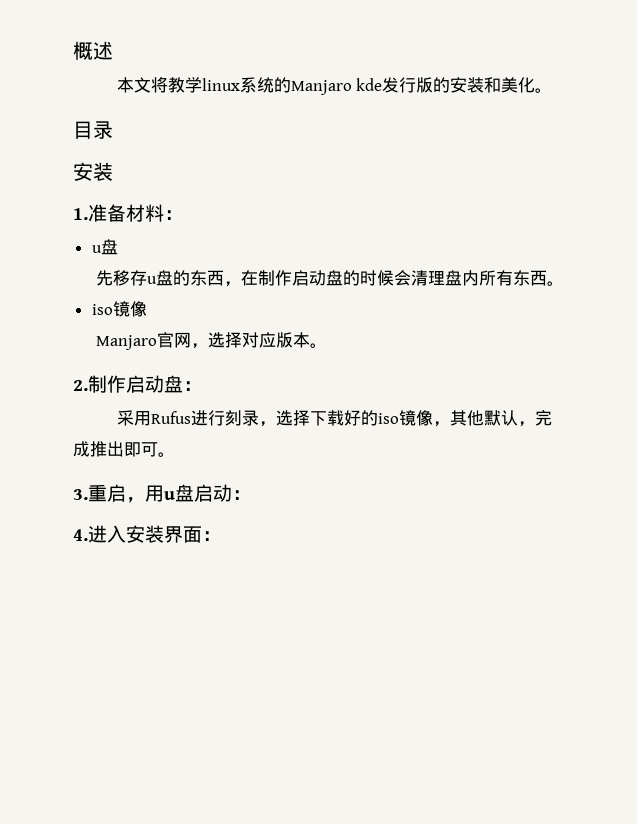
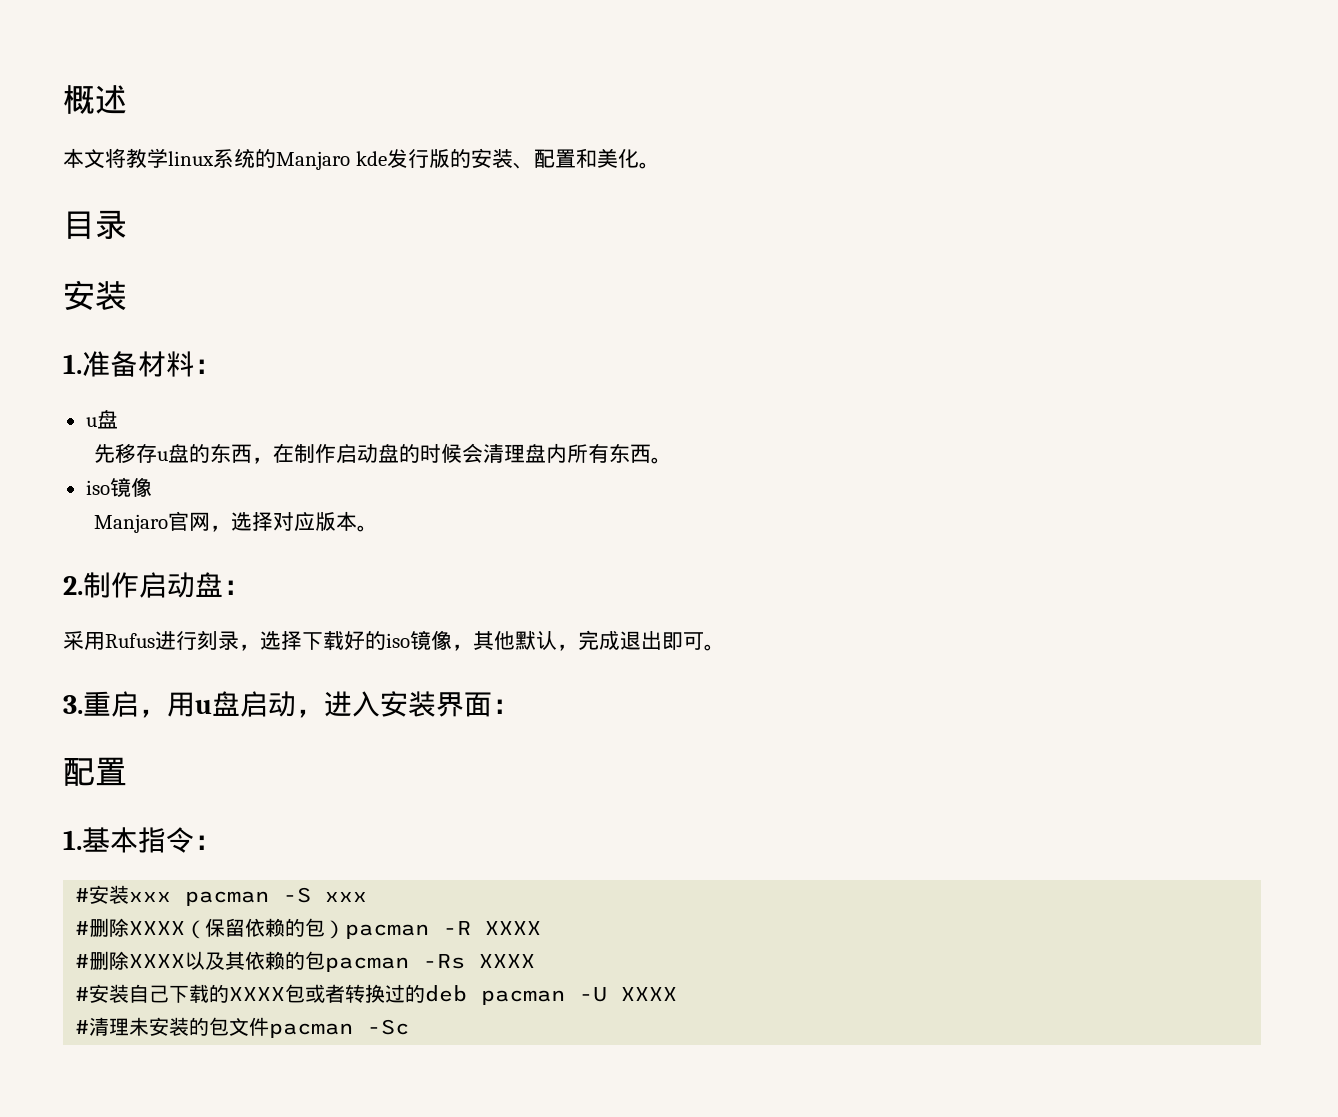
(485, 85) none -> [512,149,576,169] 、配置
[90,441,107,457] 推 -> [620,631,641,650] 退
[232,490,251,500] [73,529,88,541] ： // 4. -> [296,709,324,718] ，
(221, 536) none -> [63,757,127,786] [63,827,222,853] [75,885,368,906] [75,918,542,939] [75,951,536,972] [75,984,678,1005] [75,1017,410,1038] // 配置 // 1.基本指令： // #安装xxx pacman -S xxx // #删除XXXX（保留依赖的包）pacman -R XXXX // #删除XXXX以及其依赖的包pacman -Rs XXXX // #安装自己下载的XXXX包或者转换过的deb pacman -U XXXX // #清理未安装的包文件pacman -Sc

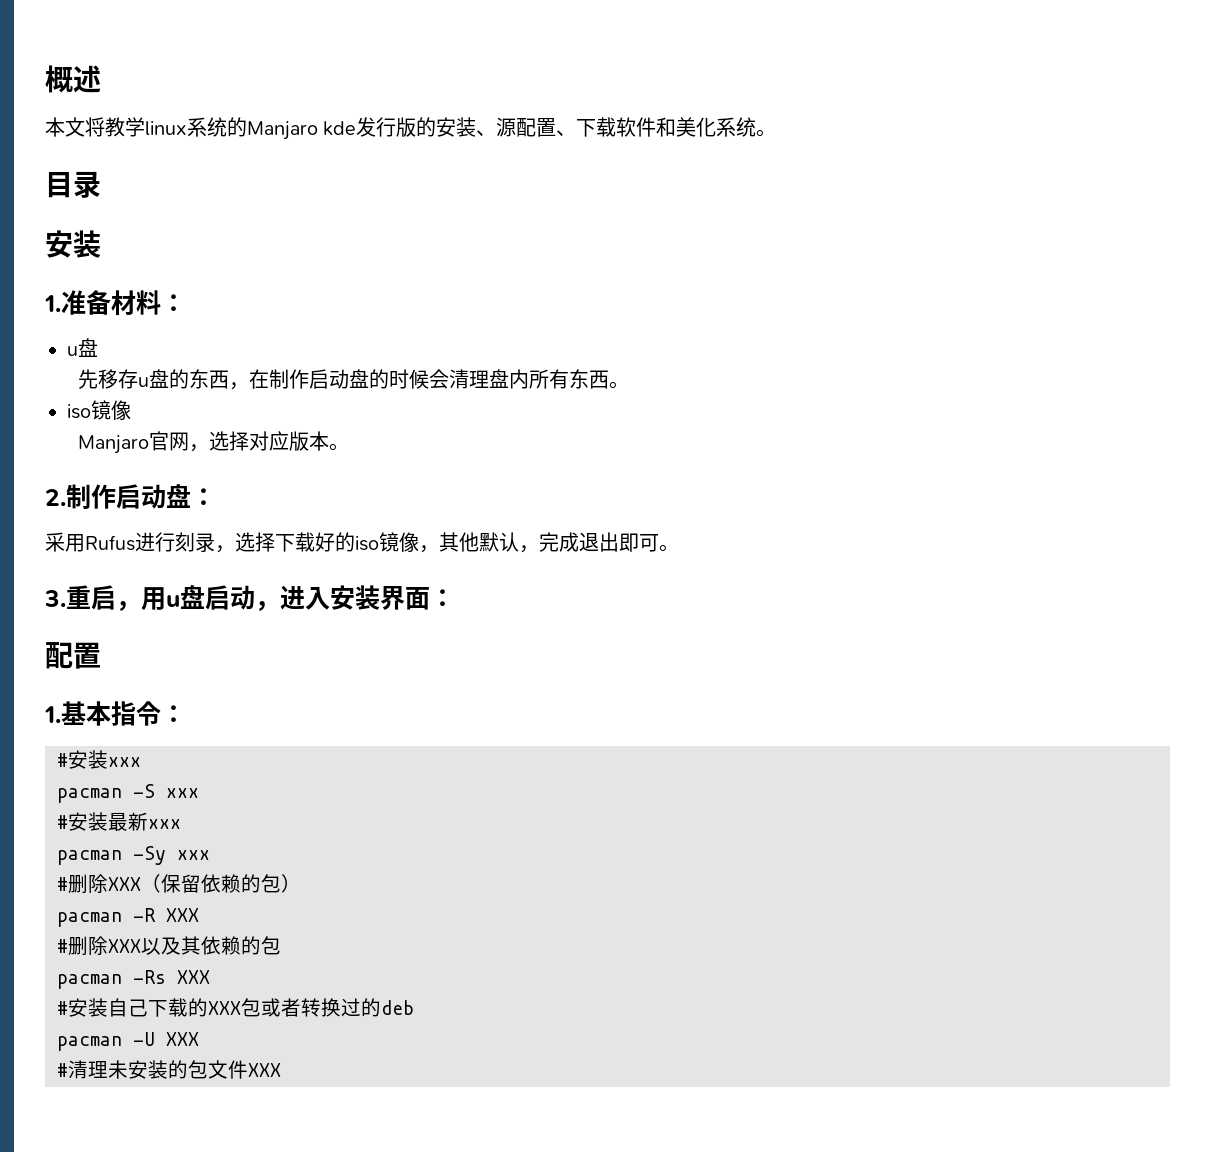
[533,148,639,168] 配置和美化 -> [496,117,757,137] 源配置、下载软件和美化系统
(172, 897) none -> (141, 762) //
[75,918,186,937] // #删除XXXX -> [57,812,181,831] [57,846,210,865] [57,874,141,894] // #安装最新xxx // pacman -Sy xxx // #删除XXX
(346, 929) none -> (301, 883) //
[485,921,542,935] [75,951,186,970] XXXX // #删除XXXX -> [166,908,199,922] [57,936,141,956] XXX // #删除XXX
(326, 960) none -> (281, 945) //
[479,954,536,968] XXXX -> [177,970,210,984] XXX
[229,987,286,1001] XXXX -> [208,1001,241,1015] XXX
(468, 993) none -> (414, 1007) //
[621,987,678,1001] XXXX -> [166,1032,199,1046] XXX
[269,1019,410,1038] pacman -Sc -> [248,1063,281,1077] XXX

